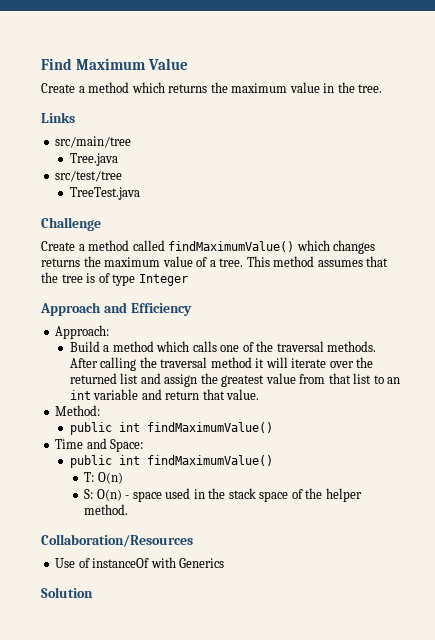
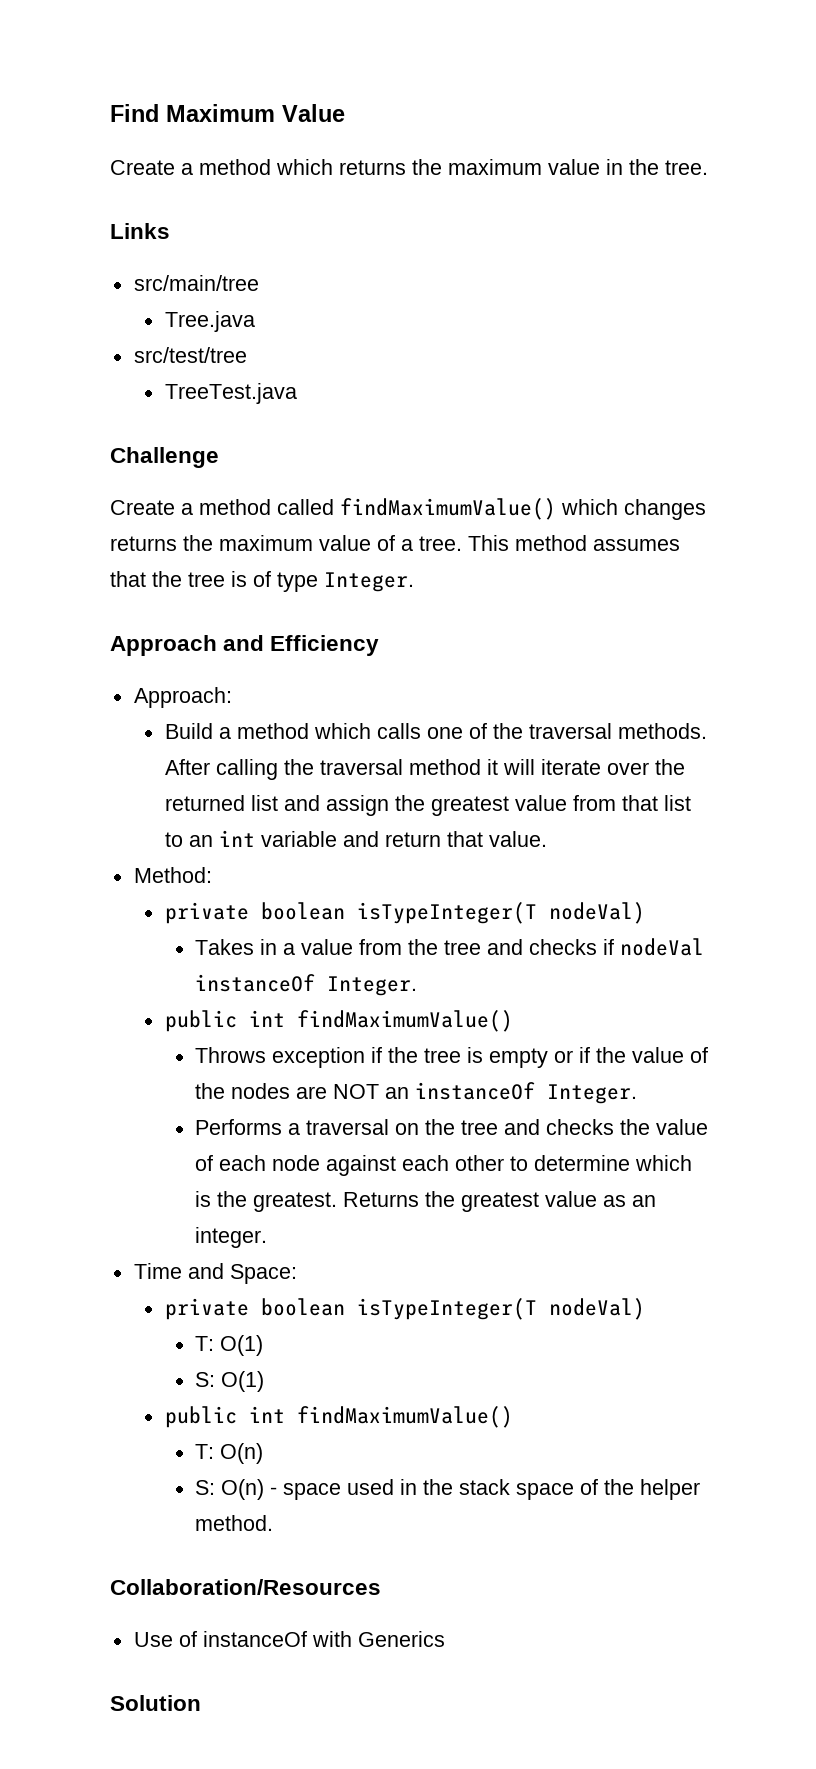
[138,274,188,286] Integer -> [324,572,414,592] Integer.
[69,422,273,435] [55,438,144,452] public int findMaximumValue() // Time and Space: -> [164,902,645,924] [195,938,705,956] [195,974,418,996] [164,1010,513,1032] [195,1047,709,1068] [195,1082,638,1104] [195,1119,709,1135] [195,1155,693,1176] [195,1191,657,1212] [195,1227,268,1248] [133,1263,297,1284] [164,1298,645,1320] [195,1335,264,1356] [195,1371,265,1392] private boolean isTypeInteger(T nodeVal) // Takes in a value from the tree and checks if nodeVal instanceOf Integer. // public int findMaximumValue() // Throws exception if the tree is empty or if the value of the nodes are NOT an instanceOf Integer. // Performs a traversal on the tree and checks the value of each node against each other to determine which is the greatest. Returns the greatest value as an integer. // Time and Space: // private boolean isTypeInteger(T nodeVal) // T: O(1) // S: O(1)

